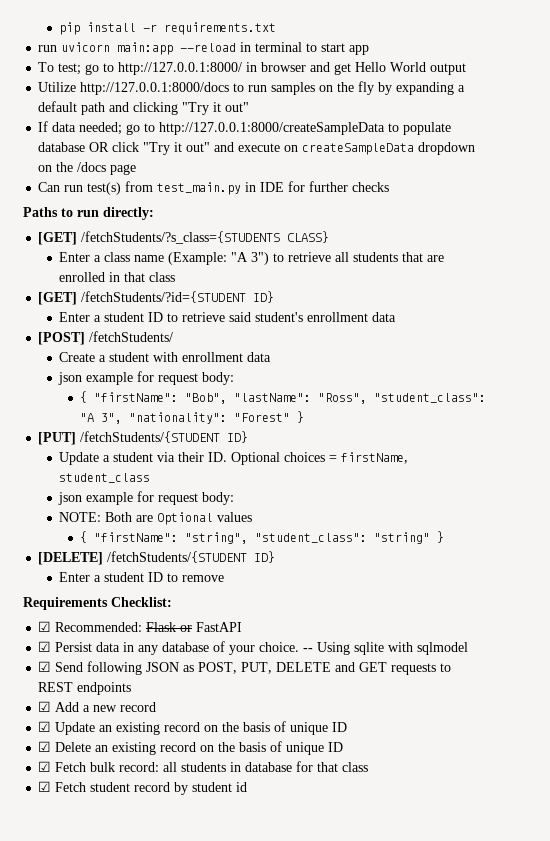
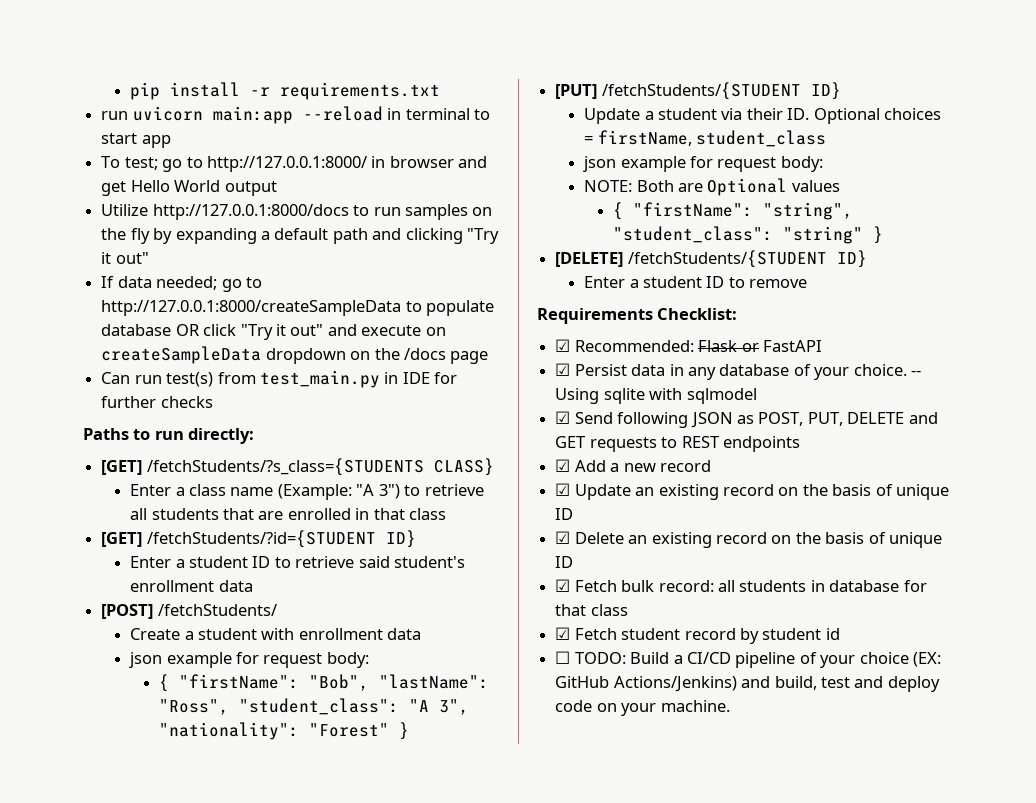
(248, 787) none -> [555,651,942,668] [555,676,940,692] [555,700,730,716] // ☐ TODO: Build a CI/CD pipeline of your choice (EX: GitHub Actions/Jenkins) and build, test and deploy code on your machine.

